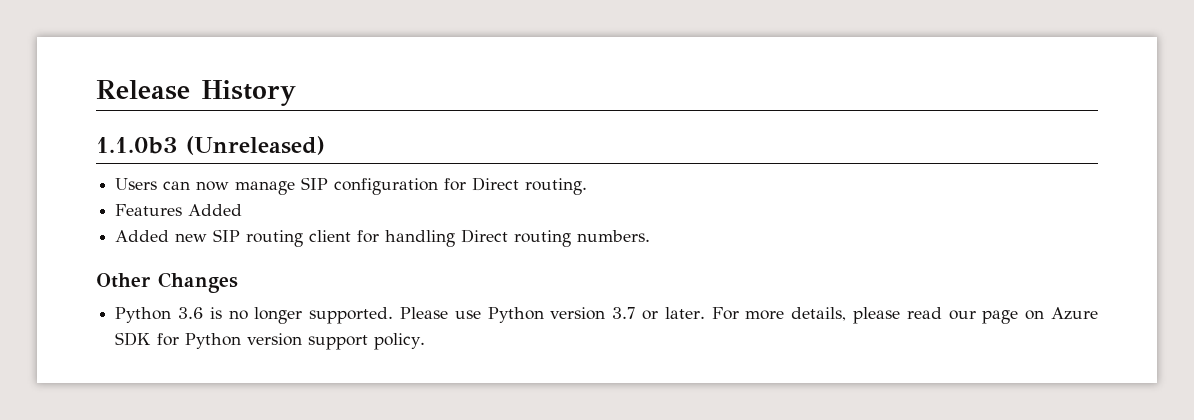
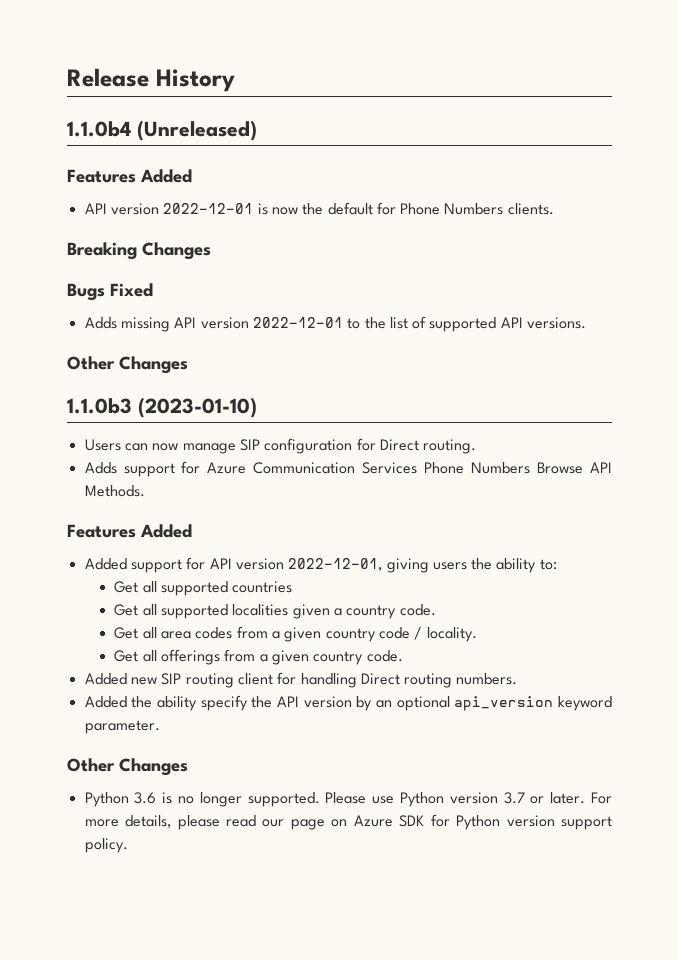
(296, 93) none -> [67,120,257,141] [67,169,192,183] [84,202,554,215] [67,242,211,260] [67,283,153,301] [84,316,587,332] [67,356,188,374] // 1.1.0b4 (Unreleased) // Features Added // API version 2022-12-01 is now the default for Phone Numbers clients. // Breaking Changes // Bugs Fixed // Adds missing API version 2022-12-01 to the list of supported API versions. // Other Changes
[186,136,325,155] (Unreleased) -> [138,397,257,418] (2023-01-10)
[115,204,243,216] Features Added -> [84,461,612,477] [84,485,145,497] [67,524,192,538] [84,557,557,573] [114,581,293,596] [114,604,436,619] [114,626,477,642] [114,649,403,665] Adds support for Azure Communication Services Phone Numbers Browse API Methods. // Features Added // Added support for API version 2022-12-01, giving users the ability to: // Get all supported countries // Get all supported localities given a country code. // Get all area codes from a given country code / locality. // Get all offerings from a given country code.
(651, 236) none -> [84,695,613,711] [84,720,160,734] // Added the ability specify the API version by an optional api_version keyword parameter.

